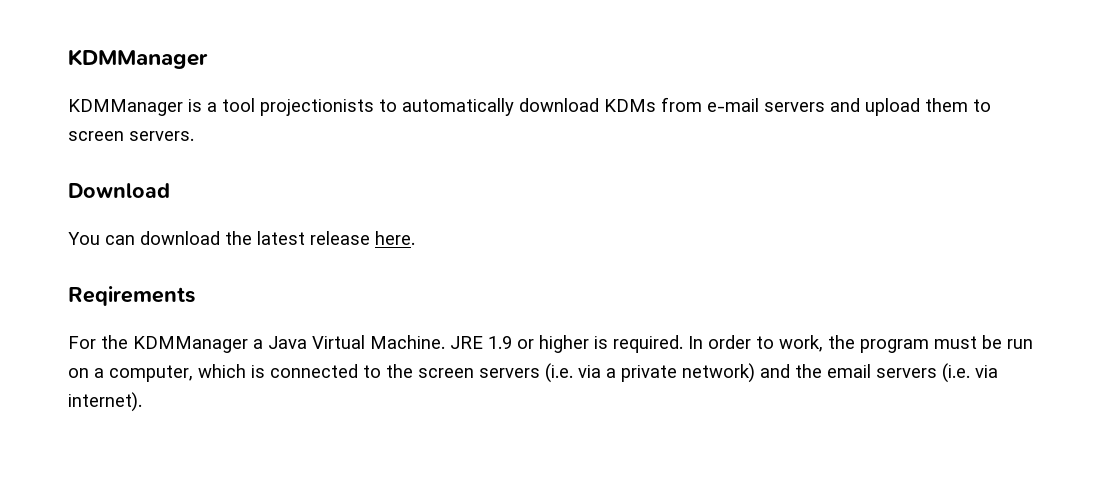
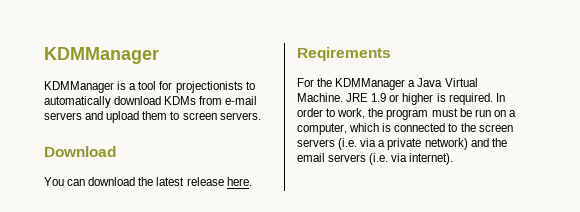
(255, 105) none -> [159,81,173,90] for

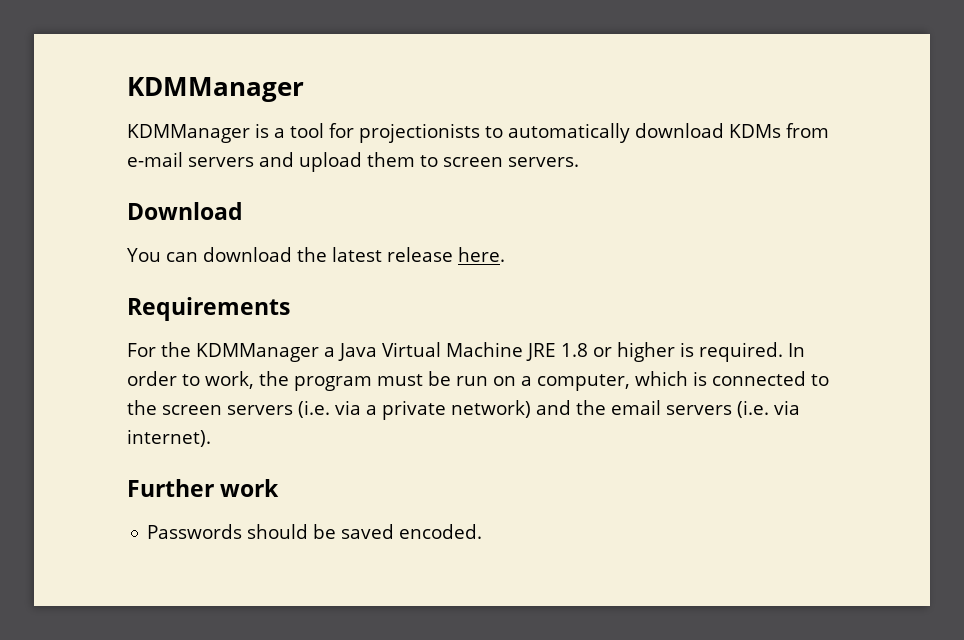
[297,47,391,61] Reqirements -> [127,297,290,321] Requirements
[297,93,387,102] Machine. JRE 1.9 -> [446,342,588,361] Machine JRE 1.8
(454, 159) none -> [127,479,280,497] [147,524,483,539] // Further work // Passwords should be saved encoded.

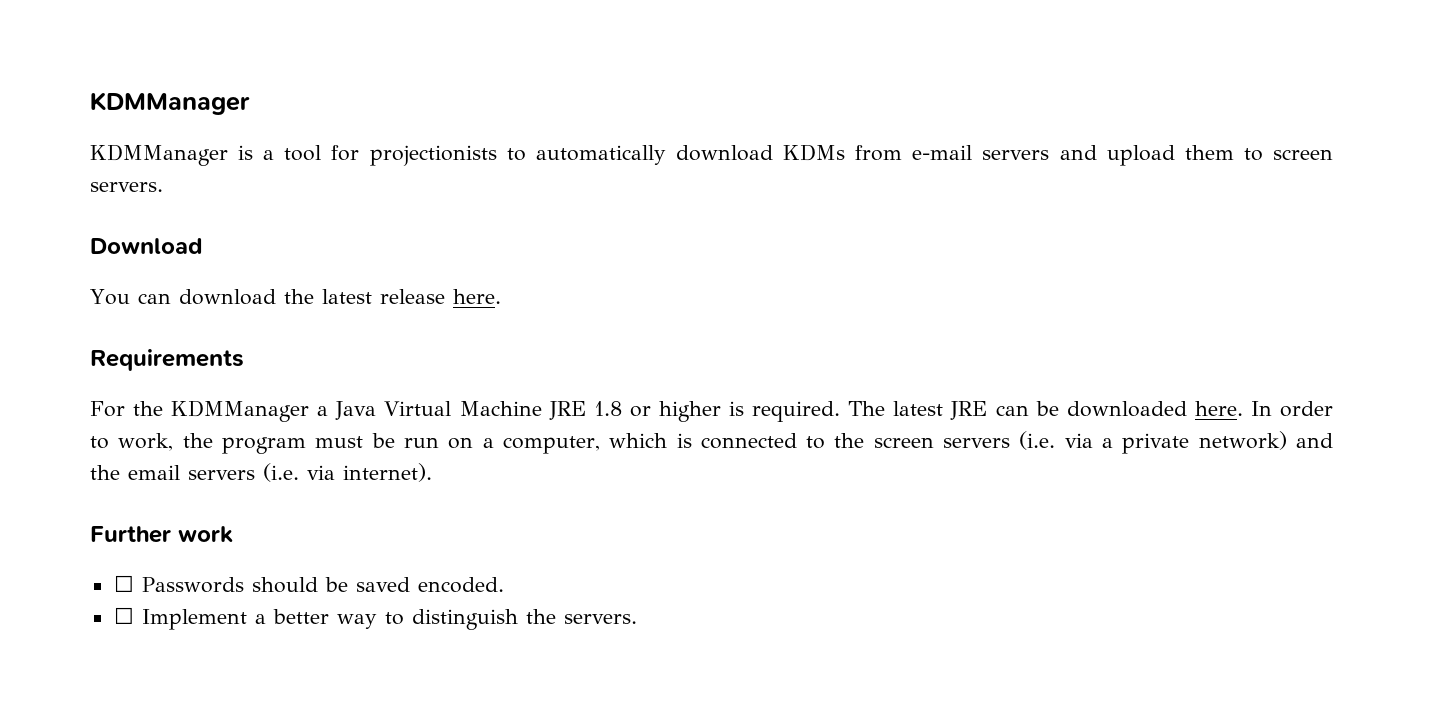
(783, 352) none -> [848,401,1243,420] The latest JRE can be downloaded here.
(280, 488) none -> [113,575,134,592] ☐
(483, 531) none -> [113,607,637,630] // ☐ Implement a better way to distinguish the servers.

